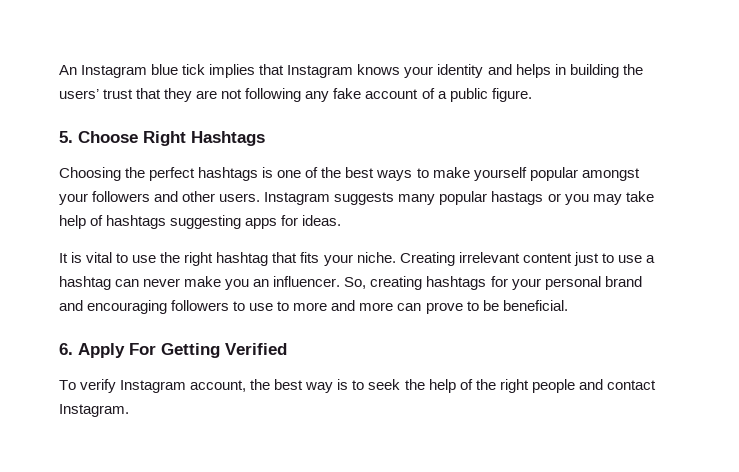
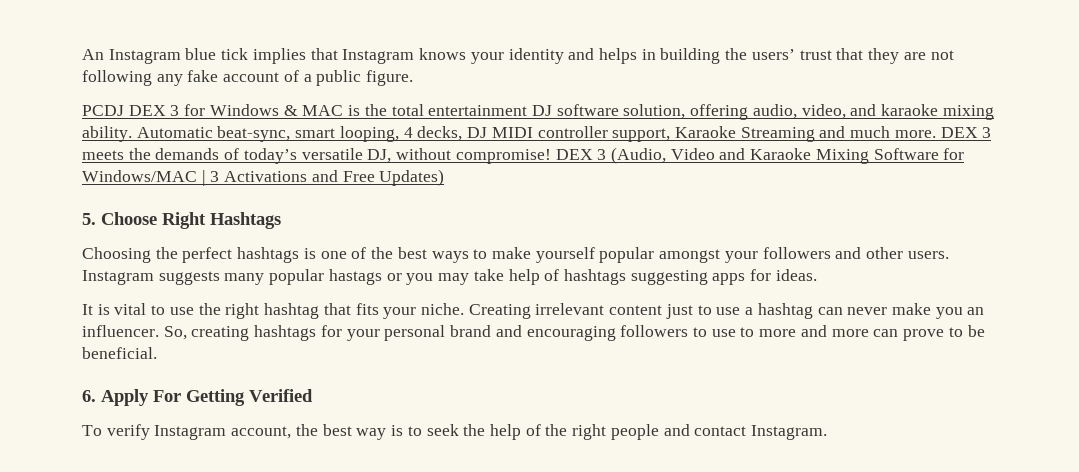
(532, 95) none -> [82,104,994,120] [82,126,992,142] [82,147,965,164] [82,169,445,186] // PCDJ DEX 3 for Windows & MAC is the total entertainment DJ software solution, offering audio, video, and karaoke mixing ability. Automatic beat-sync, smart looping, 4 decks, DJ MIDI controller support, Karaoke Streaming and much more. DEX 3 meets the demands of today’s versatile DJ, without compromise! DEX 3 (Audio, Video and Karaoke Mixing Software for Windows/MAC | 3 Activations and Free Updates)

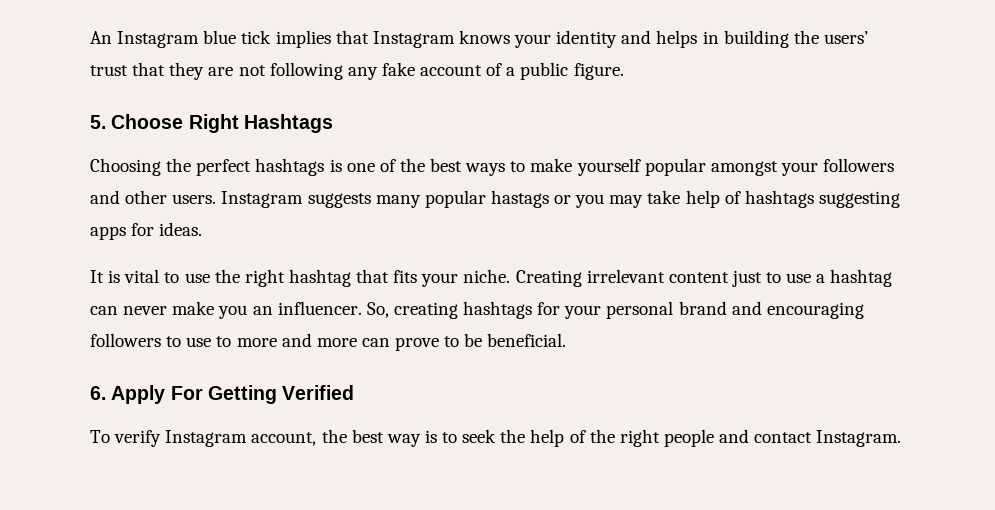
[82,104,994,120] [82,126,992,142] [82,147,965,164] [82,169,445,186] // PCDJ DEX 3 for Windows & MAC is the total entertainment DJ software solution, offering audio, video, and karaoke mixing ability. Automatic beat-sync, smart looping, 4 decks, DJ MIDI controller support, Karaoke Streaming and much more. DEX 3 meets the demands of today’s versatile DJ, without compromise! DEX 3 (Audio, Video and Karaoke Mixing Software for Windows/MAC | 3 Activations and Free Updates) -> (624, 71) none

